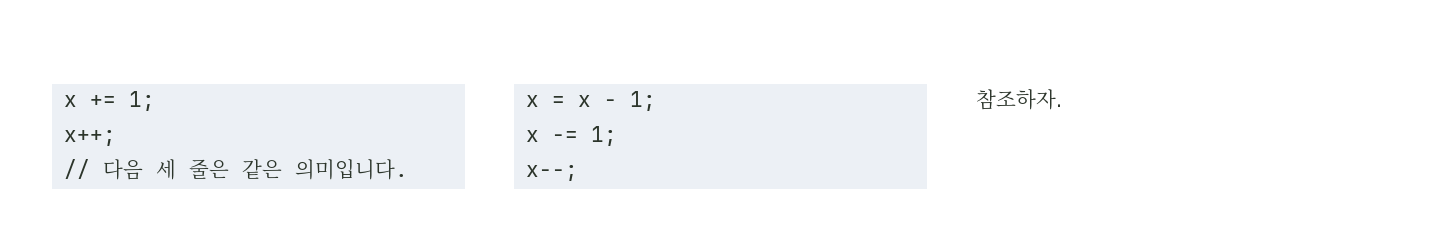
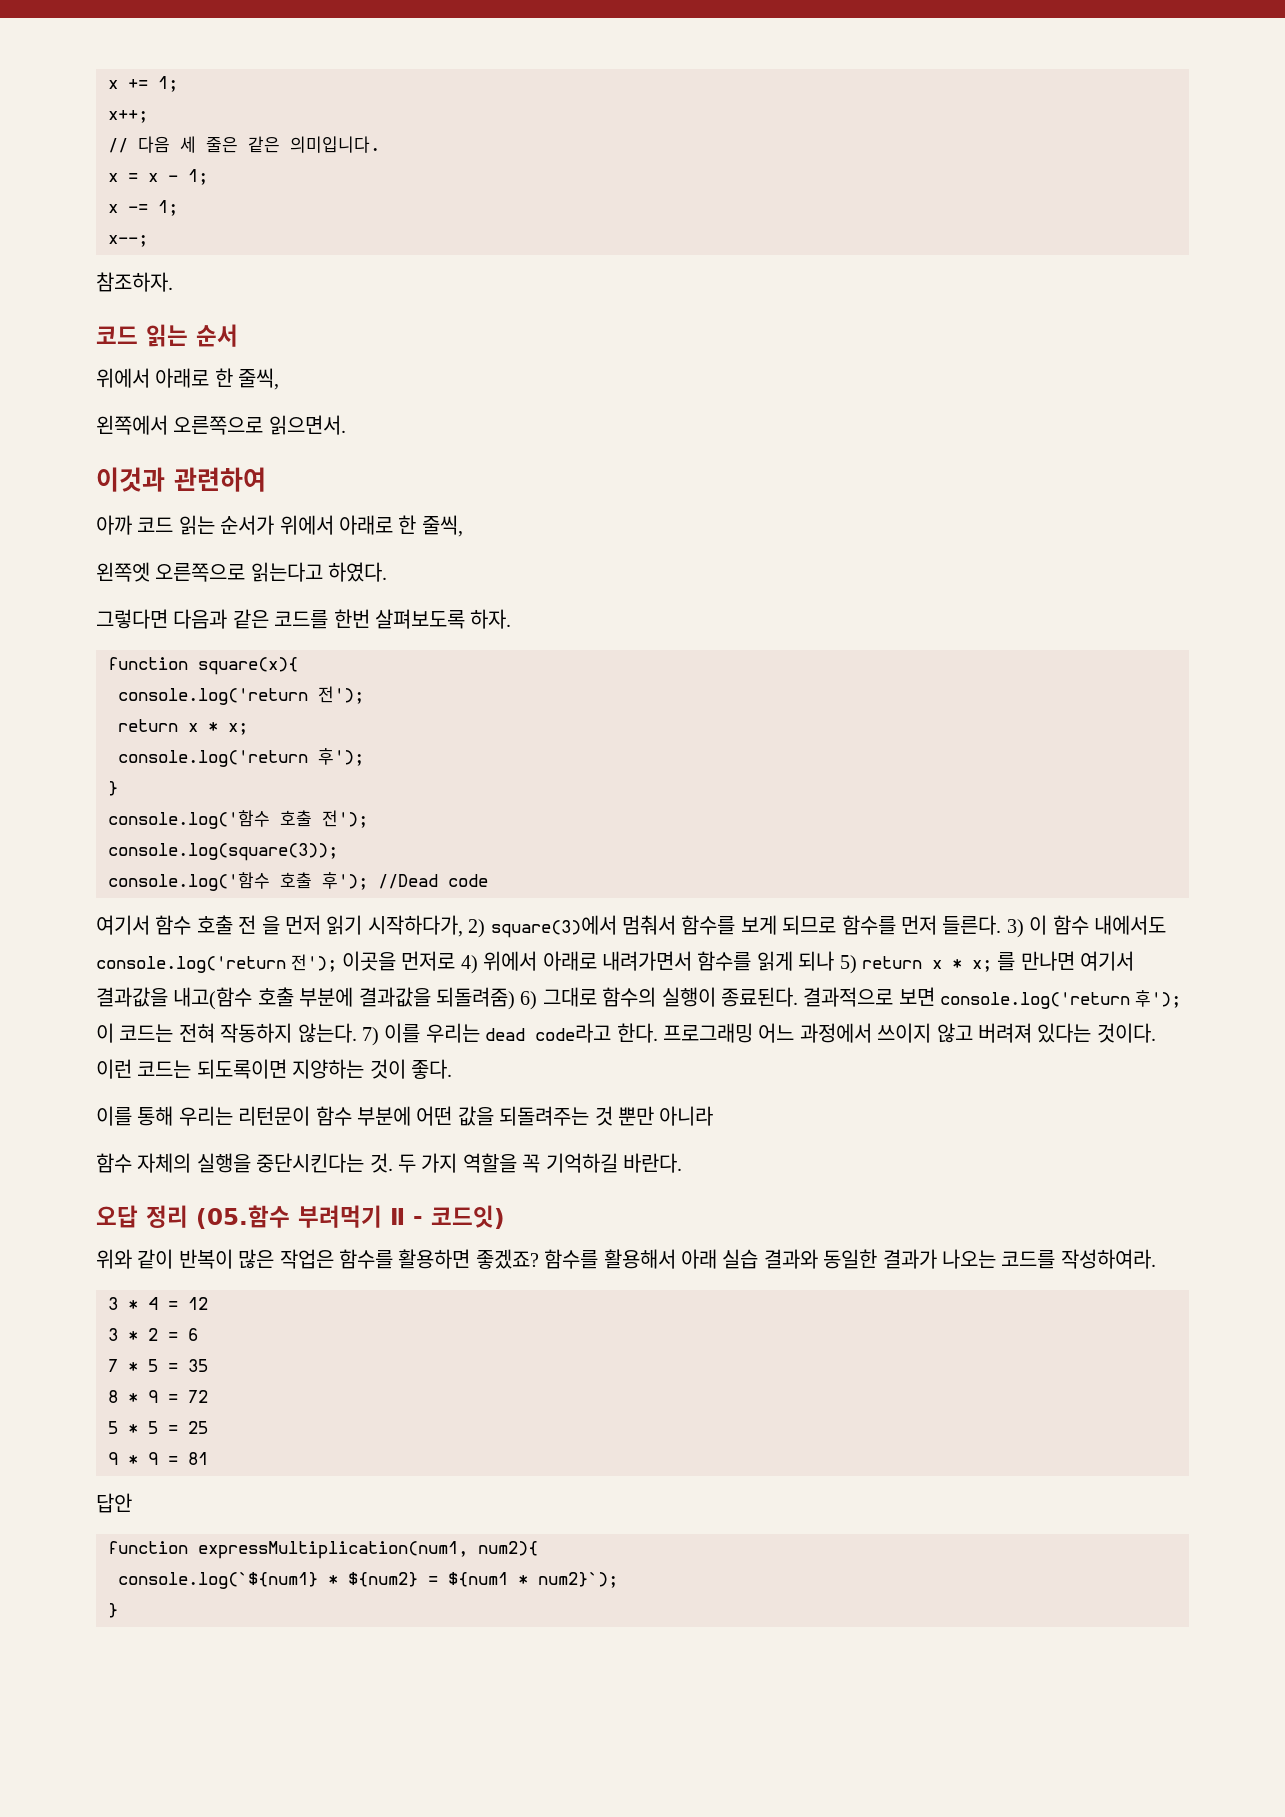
(1062, 99) none -> [96,324,238,347] [96,368,280,390] [96,415,346,435] [96,467,266,492] [96,515,463,537] [96,562,388,582] [96,609,512,629] [108,657,298,675] [118,686,364,705] [118,719,248,735] [118,748,364,767] [108,781,118,796] [108,810,368,829] [108,843,338,861] [108,872,488,891] [96,915,1166,938] [96,951,1135,974] [96,987,1181,1010] [96,1023,1156,1046] [96,1059,452,1079] [96,1106,714,1126] [96,1153,682,1173] [96,1205,505,1229] [96,1249,1156,1269] [108,1297,208,1310] [108,1328,198,1341] [108,1359,208,1372] [108,1390,208,1403] [108,1421,208,1434] [108,1452,208,1465] [96,1493,132,1513] [108,1541,538,1559] [118,1572,618,1589] [108,1603,118,1618] // 코드 읽는 순서 // 위에서 아래로 한 줄씩, // 왼쪽에서 오른쪽으로 읽으면서. // 이것과 관련하여 // 아까 코드 읽는 순서가 위에서 아래로 한 줄씩, // 왼쪽엣 오른쪽으로 읽는다고 하였다. // 그렇다면 다음과 같은 코드를 한번 살펴보도록 하자. // function square(x){ // console.log('return 전'); // return x * x; // console.log('return 후'); // } // console.log('함수 호출 전'); // console.log(square(3)); // console.log('함수 호출 후'); //Dead code // 여기서 함수 호출 전 을 먼저 읽기 시작하다가, 2) square(3)에서 멈춰서 함수를 보게 되므로 함수를 먼저 들른다. 3) 이 함수 내에서도 console.log('return 전'); 이곳을 먼저로 4) 위에서 아래로 내려가면서 함수를 읽게 되나 5) return x * x; 를 만나면 여기서 결과값을 내고(함수 호출 부분에 결과값을 되돌려줌) 6) 그대로 함수의 실행이 종료된다. 결과적으로 보면 console.log('return 후'); 이 코드는 전혀 작동하지 않는다. 7) 이를 우리는 dead code라고 한다. 프로그래밍 어느 과정에서 쓰이지 않고 버려져 있다는 것이다. 이런 코드는 되도록이면 지양하는 것이 좋다. // 이를 통해 우리는 리턴문이 함수 부분에 어떤 값을 되돌려주는 것 뿐만 아니라 // 함수 자체의 실행을 중단시킨다는 것. 두 가지 역할을 꼭 기억하길 바란다. // 오답 정리 (05.함수 부려먹기 Ⅱ - 코드잇) // 위와 같이 반복이 많은 작업은 함수를 활용하면 좋겠죠? 함수를 활용해서 아래 실습 결과와 동일한 결과가 나오는 코드를 작성하여라. // 3 * 4 = 12 // 3 * 2 = 6 // 7 * 5 = 35 // 8 * 9 = 72 // 5 * 5 = 25 // 9 * 9 = 81 // 답안 // function expressMultiplication(num1, num2){ // console.log(`${num1} * ${num2} = ${num1 * num2}`); // }

